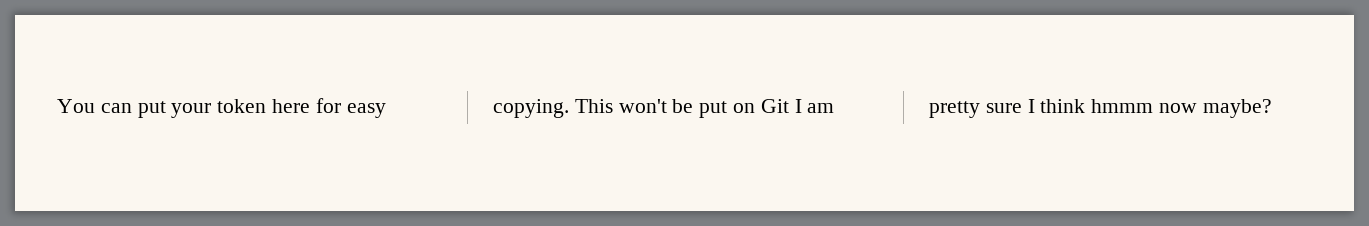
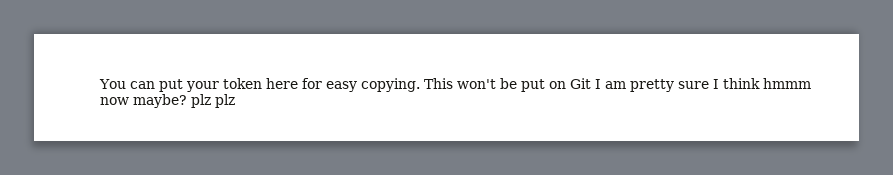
(1272, 108) none -> [191,94,235,108] plz plz

